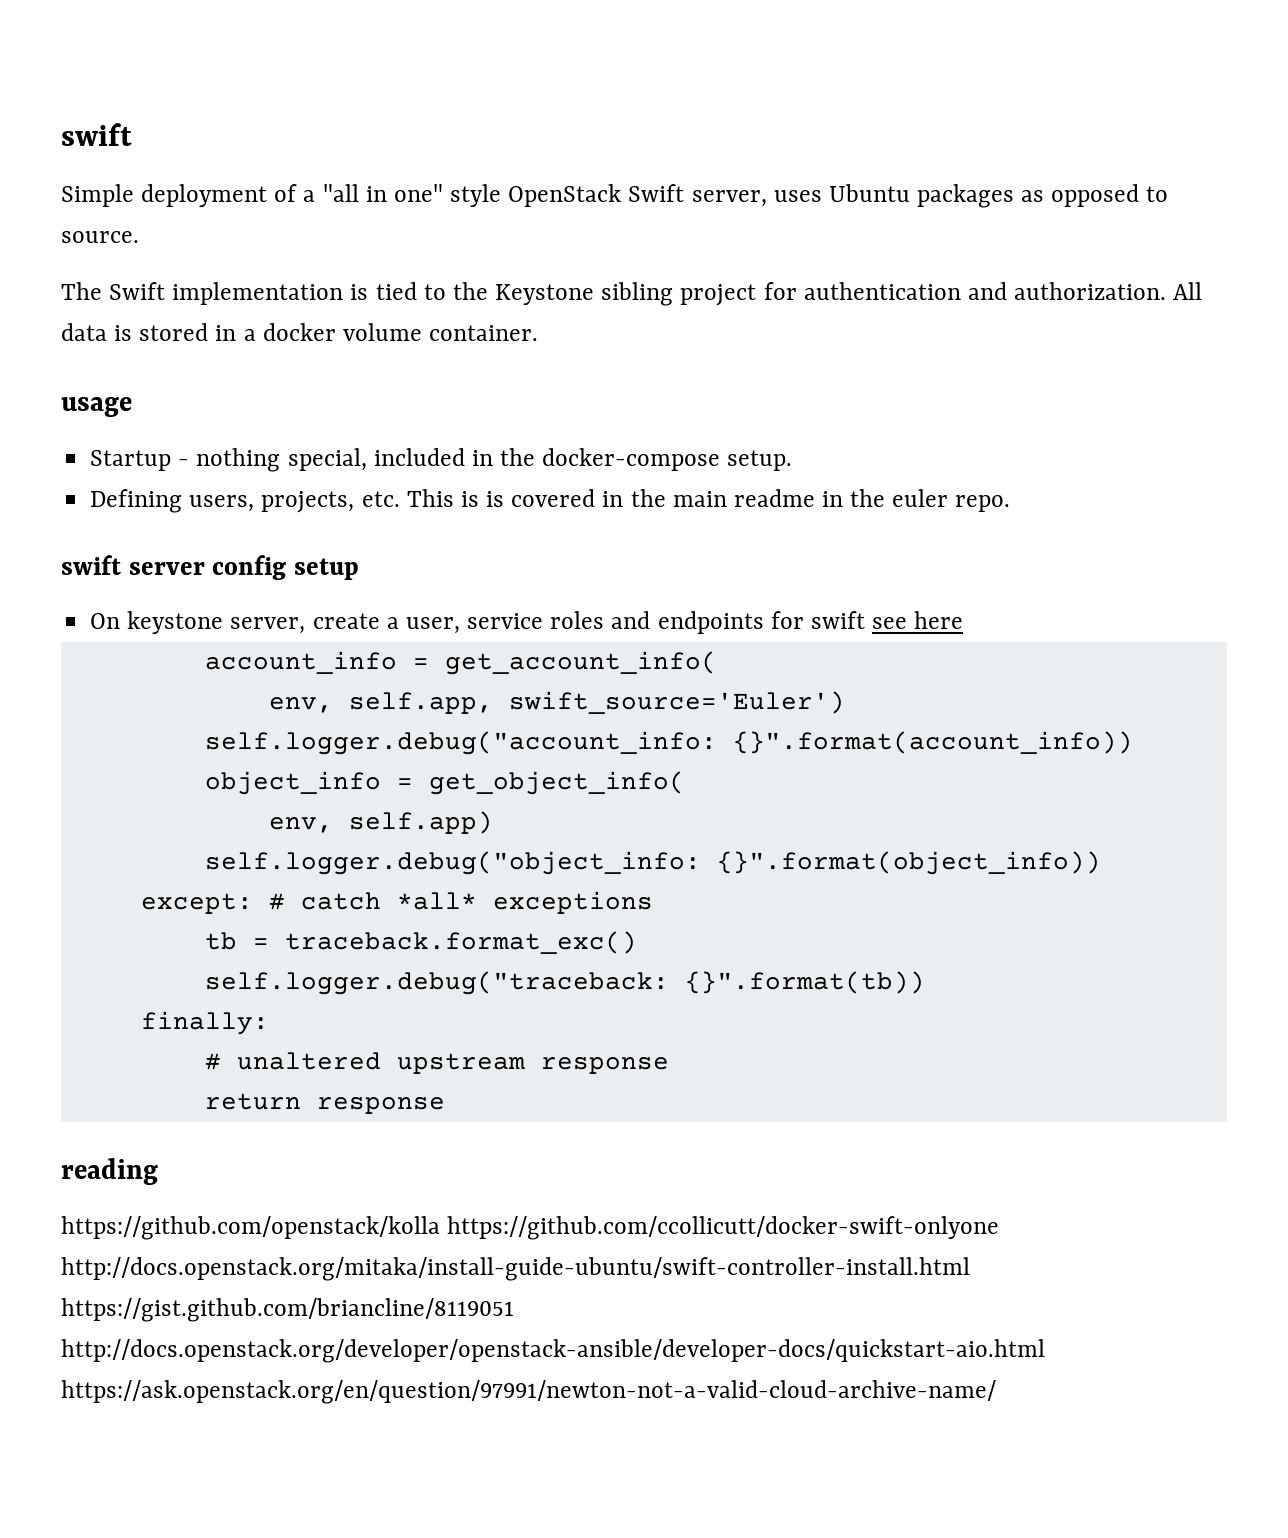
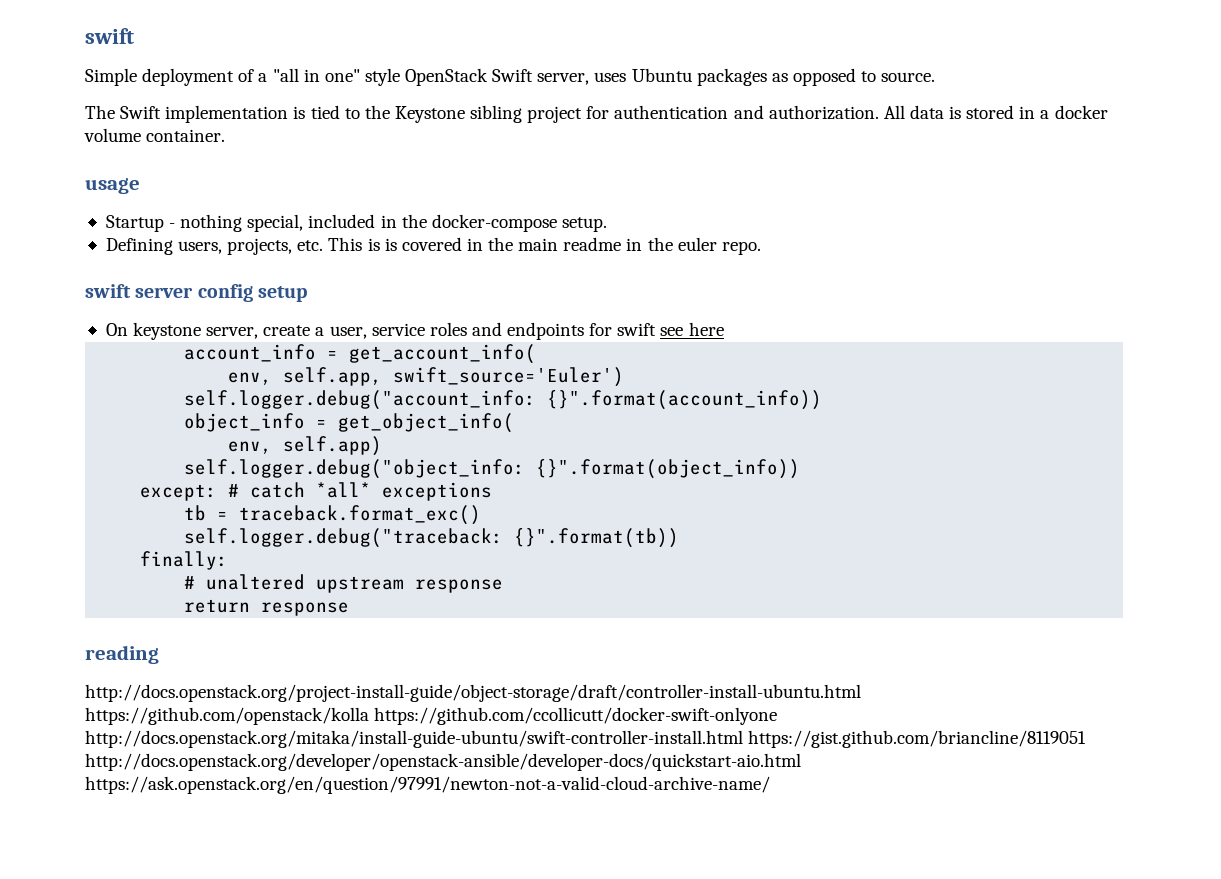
(158, 1171) none -> [85,684,861,702] http://docs.openstack.org/project-install-guide/object-storage/draft/controller-install-ubuntu.html

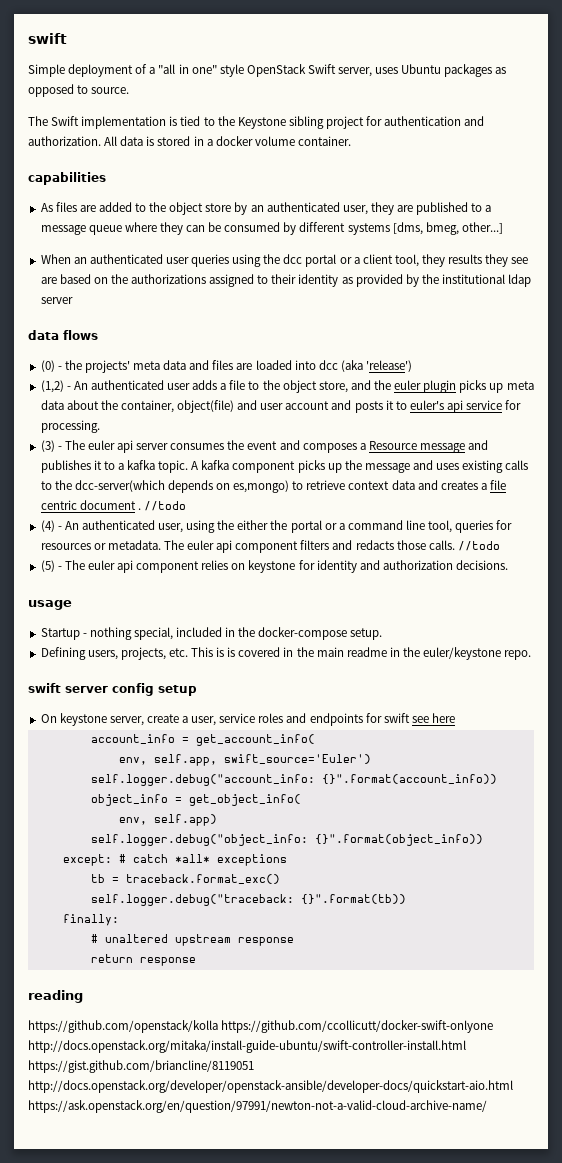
(226, 135) none -> [28,172,106,185] [40,202,492,215] [40,222,503,235] [40,254,529,267] [40,274,532,287] [40,297,73,304] [28,330,98,340] [40,360,413,373] [40,380,534,393] [40,400,522,413] [40,420,100,433] [40,440,489,453] [40,460,529,473] [40,480,507,493] [40,500,186,511] [40,520,513,533] [40,540,500,553] [40,560,509,573] // capabilities // As files are added to the object store by an authenticated user, they are published to a message queue where they can be consumed by different systems [dms, bmeg, other...] // When an authenticated user queries using the dcc portal or a client tool, they results they see are based on the authorizations assigned to their identity as provided by the institutional ldap server // data flows // (0) - the projects' meta data and files are loaded into dcc (aka 'release') // (1,2) - An authenticated user adds a file to the object store, and the euler plugin picks up meta data about the container, object(file) and user account and posts it to euler's api service for processing. // (3) - The euler api server consumes the event and composes a Resource message and publishes it to a kafka topic. A kafka component picks up the message and uses existing calls to the dcc-server(which depends on es,mongo) to retrieve context data and creates a file centric document . //todo // (4) - An authenticated user, using the either the portal or a command line tool, queries for resources or metadata. The euler api component filters and redacts those calls. //todo // (5) - The euler api component relies on keystone for identity and authorization decisions.
[677,237,717,251] euler -> [423,647,502,660] euler/keystone
[85,684,861,702] http://docs.openstack.org/project-install-guide/object-storage/draft/controller-install-ubuntu.html -> (83, 996) none

